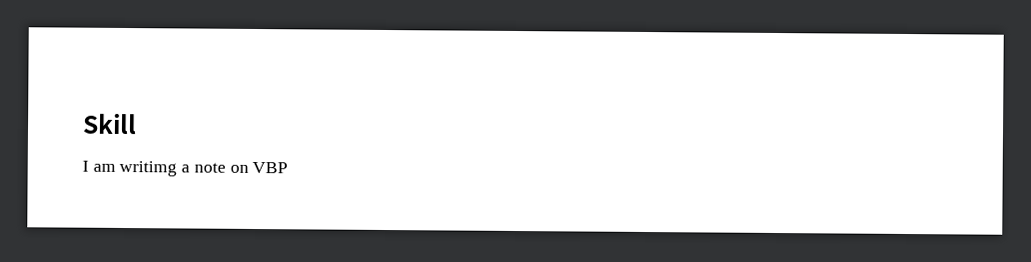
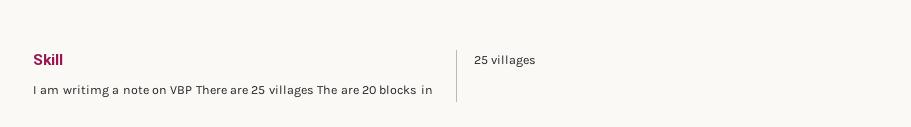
(289, 167) none -> [195,85,433,98] [474,55,537,68] There are 25 villages The are 20 blocks in 25 villages

